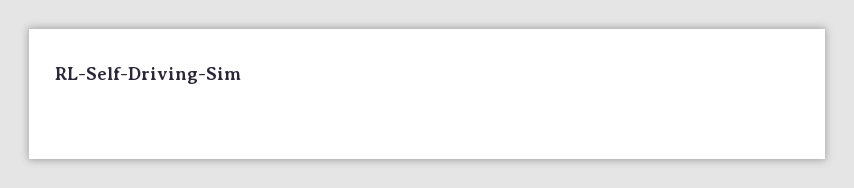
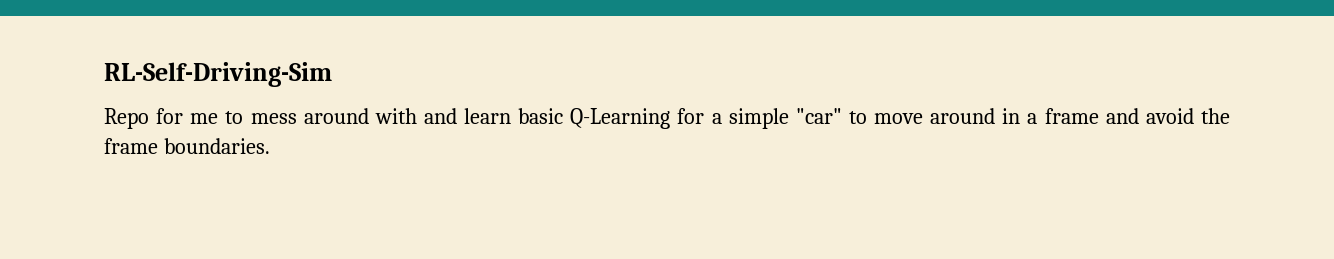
(241, 75) none -> [104,108,1231,129] [104,138,270,154] // Repo for me to mess around with and learn basic Q-Learning for a simple "car" to move around in a frame and avoid the frame boundaries.

